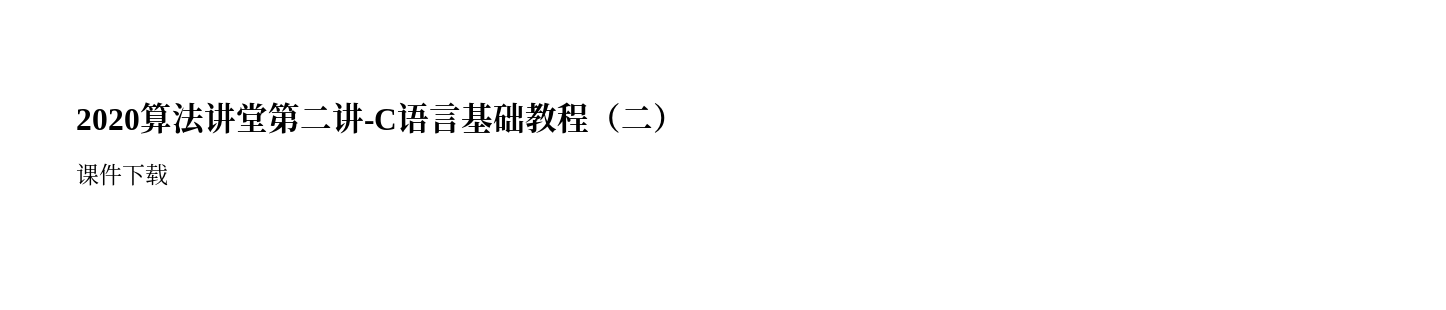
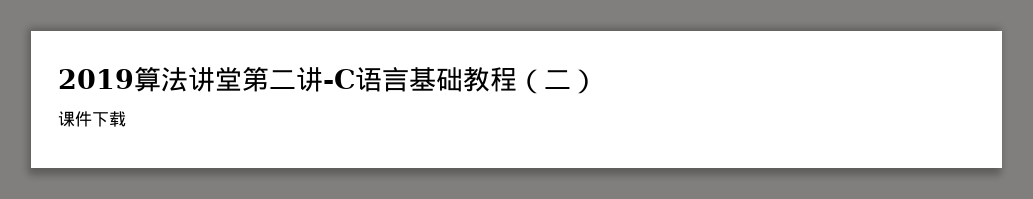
[76,109,140,130] 2020 -> [58,69,134,89] 2019

